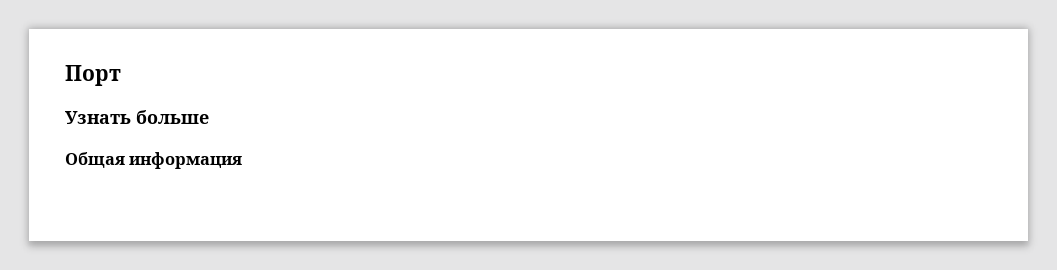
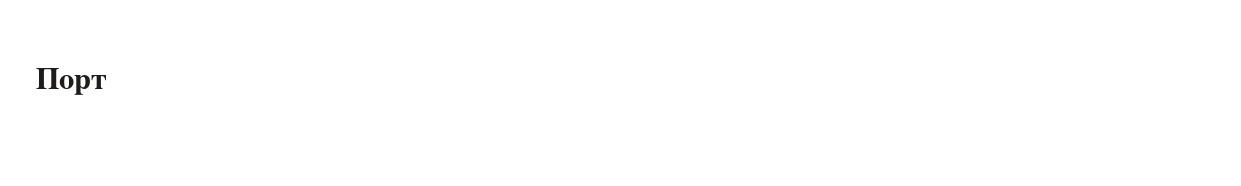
[65,110,209,124] [65,152,243,169] // Узнать больше // Общая информация -> (107, 81) none

